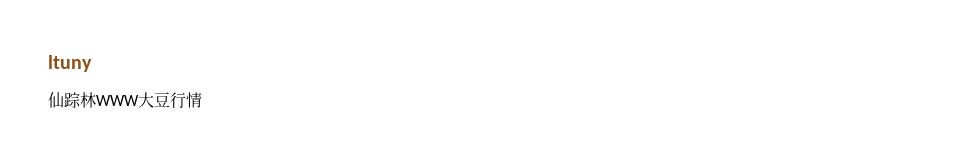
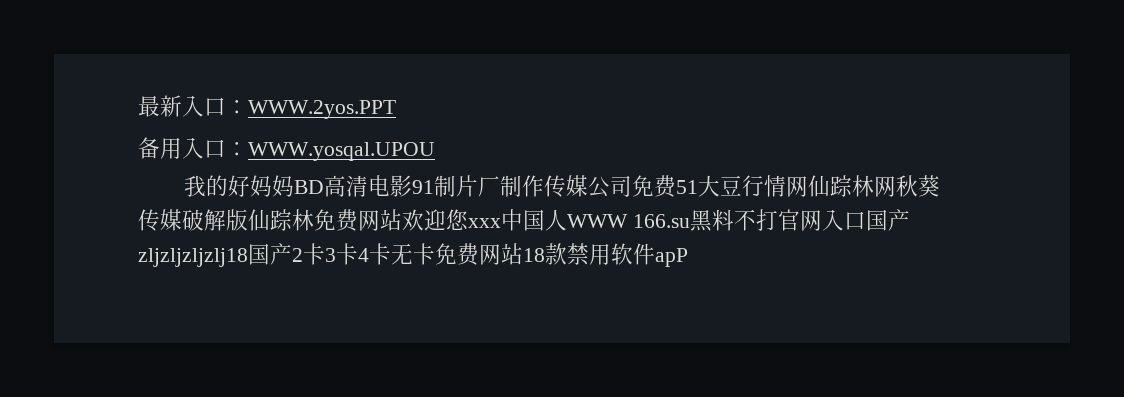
[48,55,92,72] [48,92,202,109] ltuny // 仙踪林WWW大豆行情 -> [138,95,396,119] [138,137,435,161] [184,175,941,198] [138,209,910,232] [138,243,688,267] 最新入口：WWW.2yos.PPT // 备用入口：WWW.yosqal.UPOU // 我的好妈妈BD高清电影91制片厂制作传媒公司免费51大豆行情网仙踪林网秋葵传媒破解版仙踪林免费网站欢迎您ххх中国人WWW 166.su黑料不打官网入口国产zljzljzljzlj18国产2卡3卡4卡无卡免费网站18款禁用软件apP

